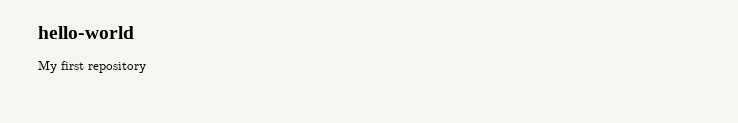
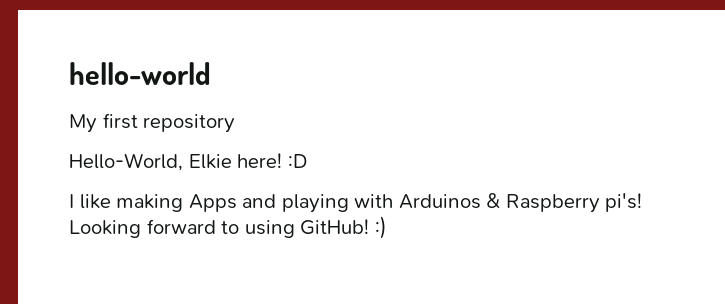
(146, 67) none -> [69,153,307,171] [69,193,643,213] [69,216,387,239] // Hello-World, Elkie here! :D // I like making Apps and playing with Arduinos & Raspberry pi's! Looking forward to using GitHub! :)

